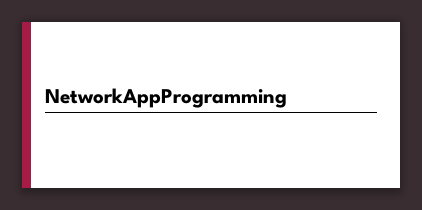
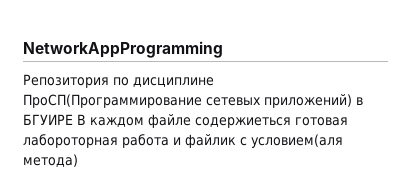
(287, 98) none -> [23,74,214,88] [23,94,363,108] [23,114,348,128] [23,134,343,148] [23,154,78,167] // Репозитория по дисциплине ПроСП(Программирование сетевых приложений) в БГУИРЕ В каждом файле содержиеться готовая лабороторная работа и файлик с условием(аля метода)

